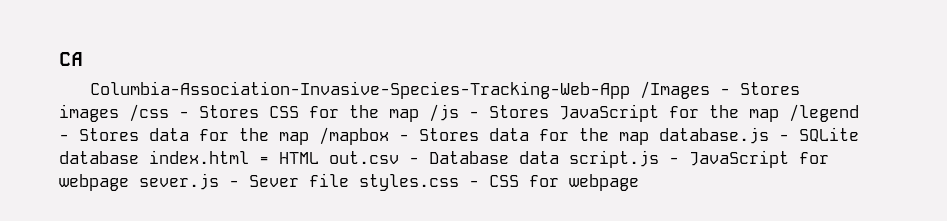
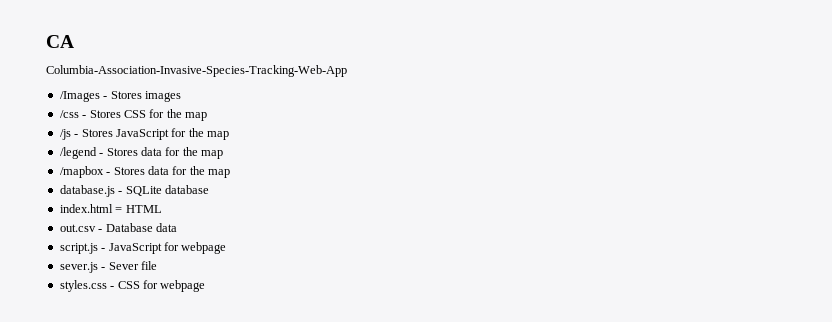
(631, 90) none -> (347, 71) //
(119, 113) none -> (181, 96) //
(419, 115) none -> (207, 116) //
(779, 115) none -> (229, 135) //
(309, 138) none -> (223, 154) //
(649, 138) none -> (230, 173) //
(139, 157) none -> (209, 189) //
(319, 158) none -> (162, 209) //
(559, 157) none -> (177, 227) //
(129, 182) none -> (227, 248) //
(349, 180) none -> (157, 265) //

